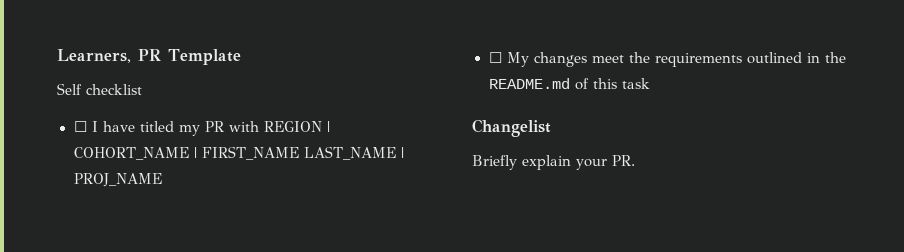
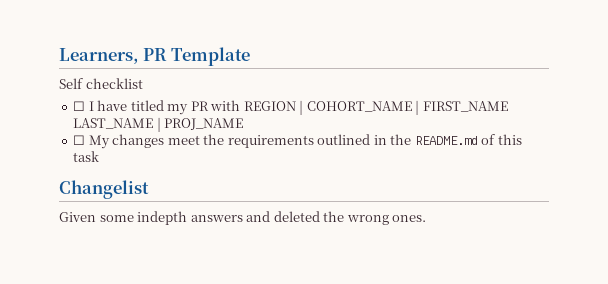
[472,155,635,170] Briefly explain your PR. -> [59,211,427,225] Given some indepth answers and deleted the wrong ones.

